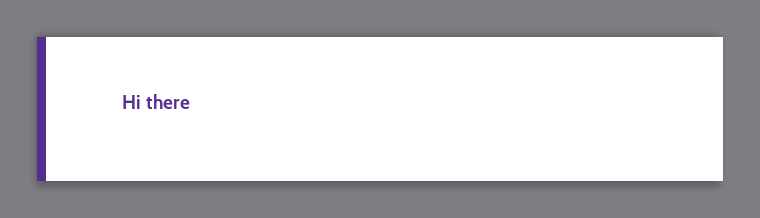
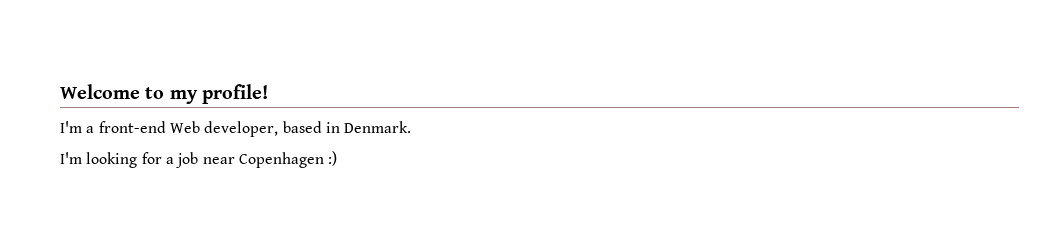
[122,94,191,109] Hi there -> [60,84,269,104] [60,121,412,137] [60,151,338,168] Welcome to my profile! // I'm a front-end Web developer, based in Denmark. // I'm looking for a job near Copenhagen :)

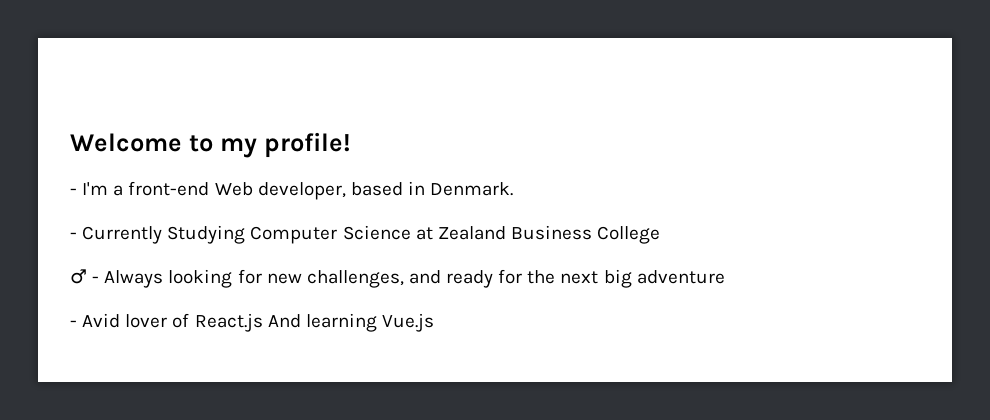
(269, 94) none -> [70,188,77,195] -
[60,151,338,168] I'm looking for a job near Copenhagen :) -> [70,225,661,244] [70,269,725,288] [70,313,434,332] - Currently Studying Computer Science at Zealand Business College // ♂ - Always looking for new challenges, and ready for the next big adventure // - Avid lover of React.js And learning Vue.js

